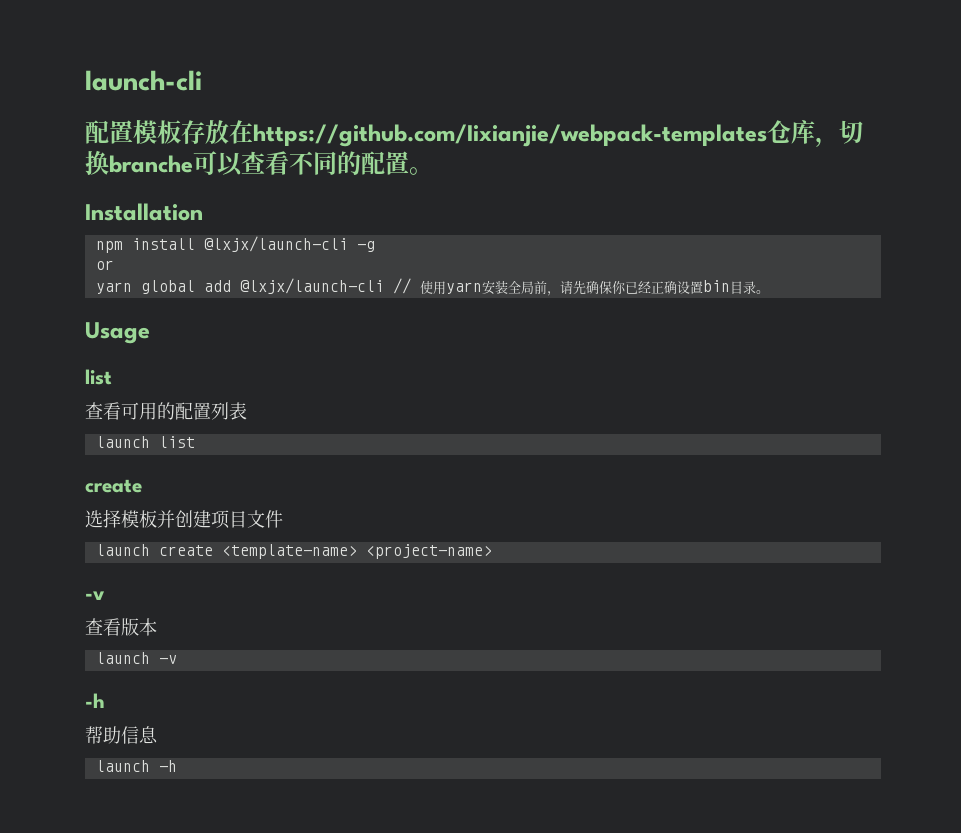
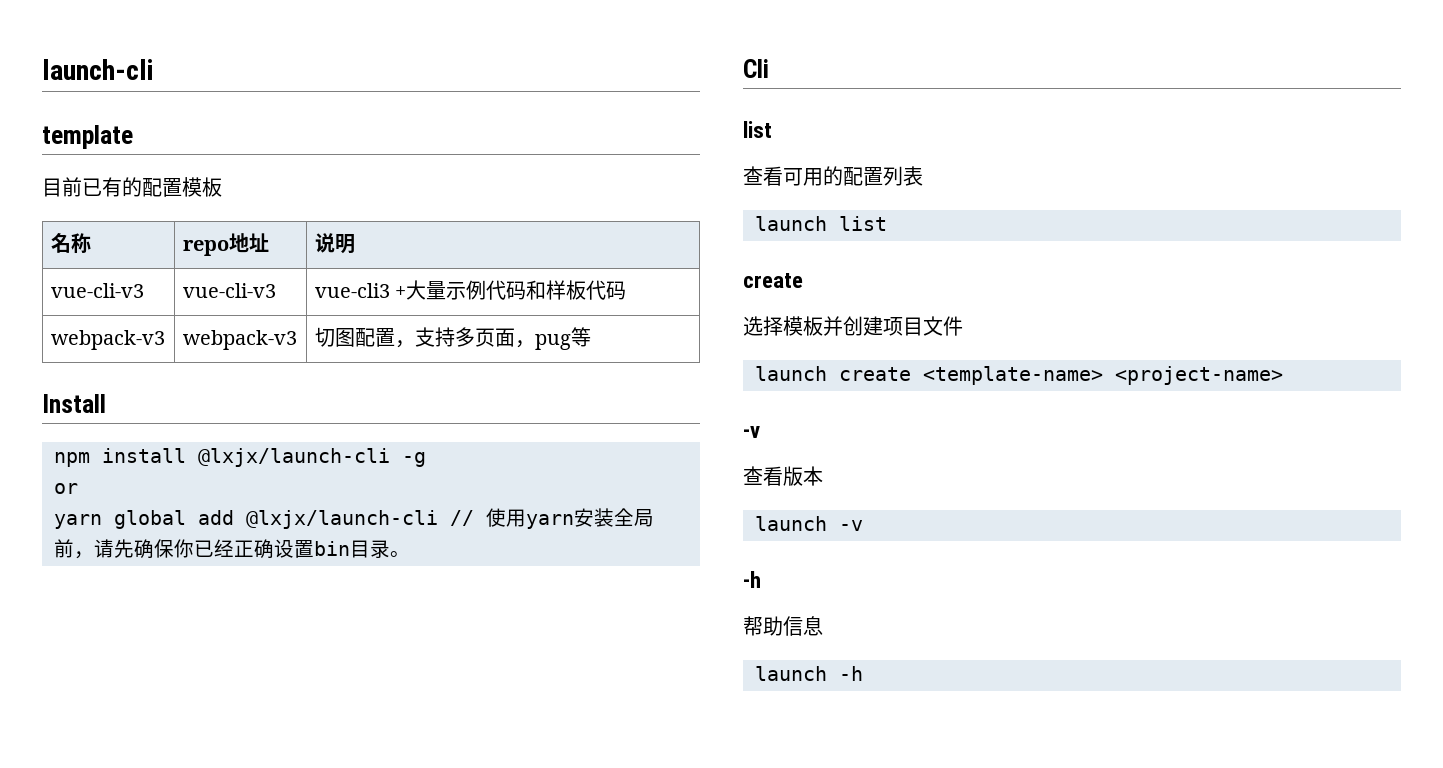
(202, 80) none -> [42,125,133,149] [42,177,142,197] template // 目前已有的
[181,119,863,147] [85,150,433,176] [85,203,203,221] 存放在https://github.com/Iixianjie/webpack-templates仓库，切换branche可以查看不同的配置。 // Installation -> [50,233,91,254] [182,233,269,256] [314,233,355,254] [50,283,144,298] [182,283,276,298] [314,280,626,300] [50,330,165,350] [182,330,297,350] [314,327,591,350] [42,394,106,413] // 名称 | repo地址 | 说明 // vue-cli-v3 | vue-cli-v3 | vue-cli3 +大量示例代码和样板代码 // webpack-v3 | webpack-v3 | 切图配置，支持多页面，pug等 // Install
[85,322,150,344] Usage -> [743,59,769,78] Cli

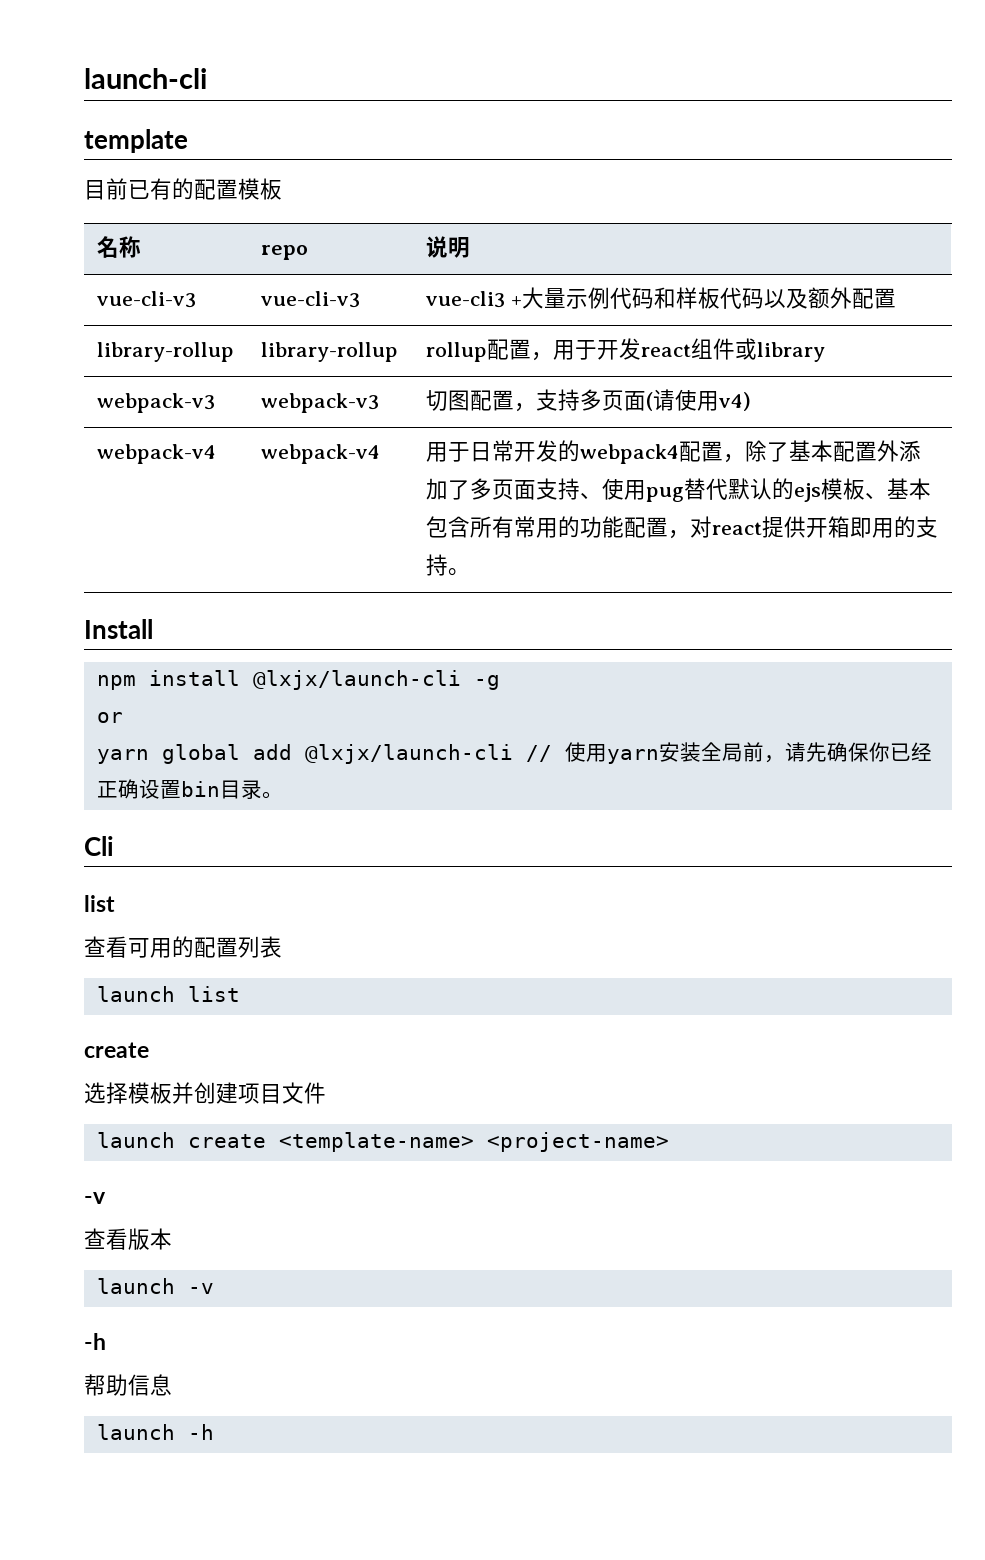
[228,233,269,253] 地址 -> (309, 252) none
(626, 290) none -> [764,287,897,309] [97,342,235,362] [261,342,399,362] [426,338,826,362] 以及额外配置 // library-rollup | library-rollup | rollup配置，用于开发react组件或library
[514,327,591,350] ，pug等 -> [646,389,752,411] [97,444,217,464] [261,444,381,464] [426,440,922,464] [426,478,932,502] [426,516,939,539] [426,554,471,576] (请使用v4) // webpack-v4 | webpack-v4 | 用于日常开发的webpack4配置，除了基本配置外添加了多页面支持、使用pug替代默认的ejs模板、基本包含所有常用的功能配置，对react提供开箱即用的支持。

